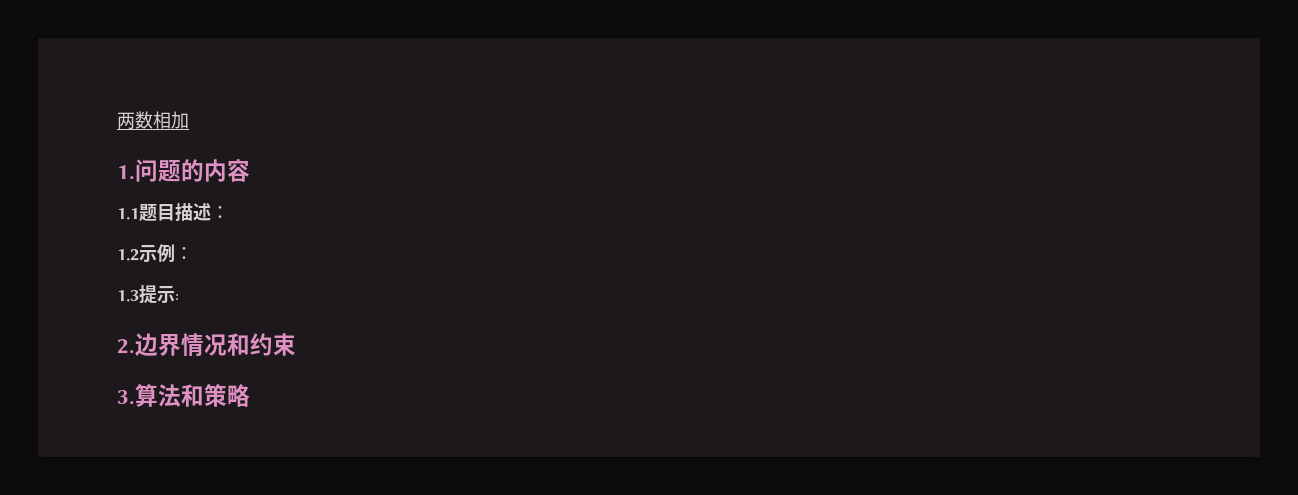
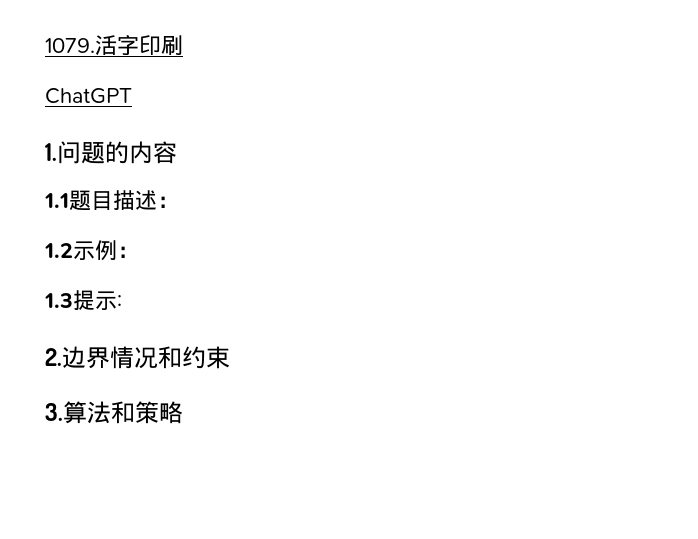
[117,111,189,129] 两数相加 -> [45,35,183,56] [45,88,132,104] 1079.活字印刷 // ChatGPT

